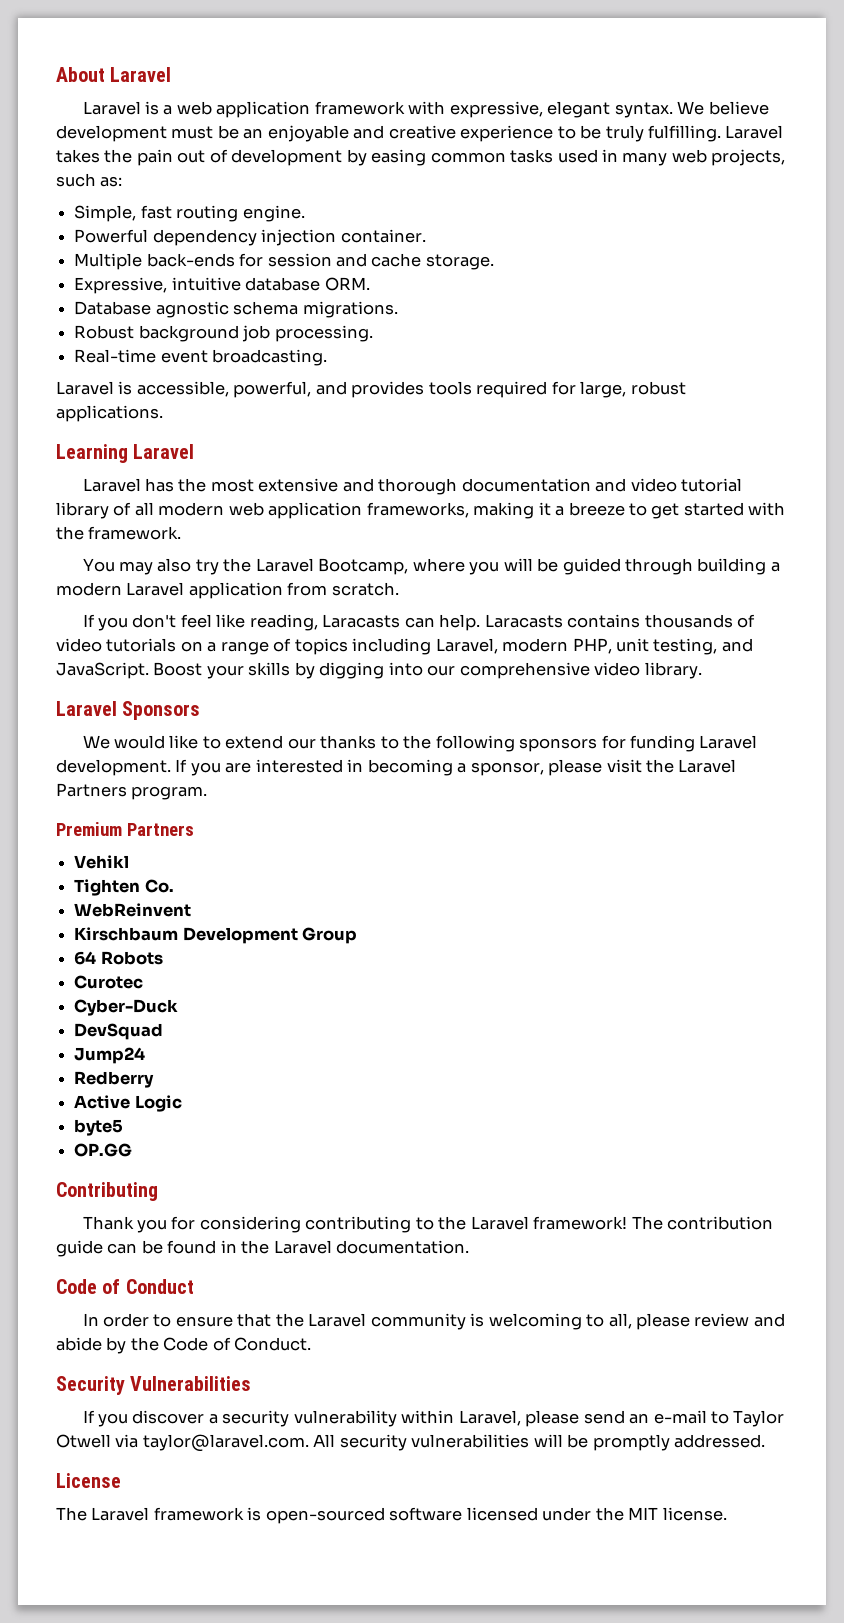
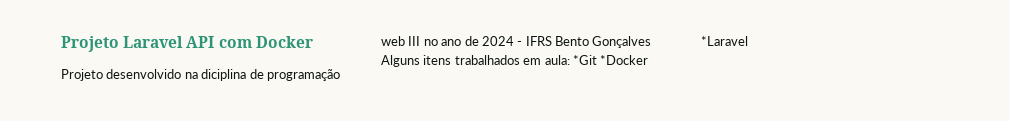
[56,67,172,82] [82,101,769,118] [56,125,784,142] [56,149,786,166] [56,173,123,187] [74,205,305,222] [74,229,426,246] [74,253,494,270] [74,277,370,294] [74,301,398,318] [74,325,373,342] [74,349,328,366] [56,381,686,398] [56,405,163,422] [56,444,195,463] [82,478,743,495] [56,502,786,519] [56,526,182,540] [82,558,780,575] [56,582,399,599] [82,614,755,631] [56,638,753,655] [56,662,702,679] [56,701,201,720] [82,735,758,752] [56,759,737,776] [56,783,208,800] [56,822,194,836] [74,855,130,869] [74,879,174,896] [74,903,192,917] [74,927,358,944] [74,951,163,965] [74,975,144,989] [74,999,179,1016] [74,1023,164,1040] [74,1047,146,1064] [74,1071,155,1088] [74,1095,182,1112] [74,1119,124,1136] [74,1143,133,1157] [56,1182,158,1201] [82,1216,774,1233] [56,1240,470,1257] [56,1279,194,1294] [82,1313,785,1330] [56,1337,312,1354] [56,1376,252,1395] [82,1410,785,1427] [56,1434,766,1452] [56,1473,121,1488] [56,1507,727,1524] About Laravel // Laravel is a web application framework with expressive, elegant syntax. We believe development must be an enjoyable and creative experience to be truly fulfilling. Laravel takes the pain out of development by easing common tasks used in many web projects, such as: // Simple, fast routing engine. // Powerful dependency injection container. // Multiple back-ends for session and cache storage. // Expressive, intuitive database ORM. // Database agnostic schema migrations. // Robust background job processing. // Real-time event broadcasting. // Laravel is accessible, powerful, and provides tools required for large, robust applications. // Learning Laravel // Laravel has the most extensive and thorough documentation and video tutorial library of all modern web application frameworks, making it a breeze to get started with the framework. // You may also try the Laravel Bootcamp, where you will be guided through building a modern Laravel application from scratch. // If you don't feel like reading, Laracasts can help. Laracasts contains thousands of video tutorials on a range of topics including Laravel, modern PHP, unit testing, and JavaScript. Boost your skills by digging into our comprehensive video library. // Laravel Sponsors // We would like to extend our thanks to the following sponsors for funding Laravel development. If you are interested in becoming a sponsor, please visit the Laravel Partners program. // Premium Partners // Vehikl // Tighten Co. // WebReinvent // Kirschbaum Development Group // 64 Robots // Curotec // Cyber-Duck // DevSquad // Jump24 // Redberry // Active Logic // byte5 // OP.GG // Contributing // Thank you for considering contributing to the Laravel framework! The contribution guide can be found in the Laravel documentation. // Code of Conduct // In order to ensure that the Laravel community is welcoming to all, please review and abide by the Code of Conduct. // Security Vulnerabilities // If you discover a security vulnerability within Laravel, please send an e-mail to Taylor Otwell via taylor@laravel.com. All security vulnerabilities will be promptly addressed. // License // The Laravel framework is open-sourced software licensed under the MIT license. -> [61,36,313,52] [61,69,340,81] [381,36,652,48] [381,55,649,67] [701,36,748,46] Projeto Laravel API com Docker // Projeto desenvolvido na diciplina de programação web III no ano de 2024 - IFRS Bento Gonçalves Alguns itens trabalhados em aula: *Git *Docker *Laravel

